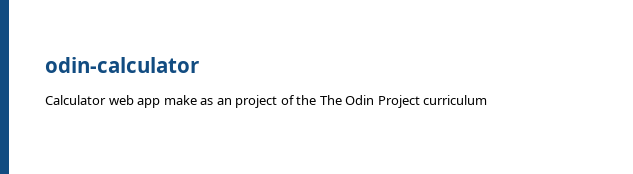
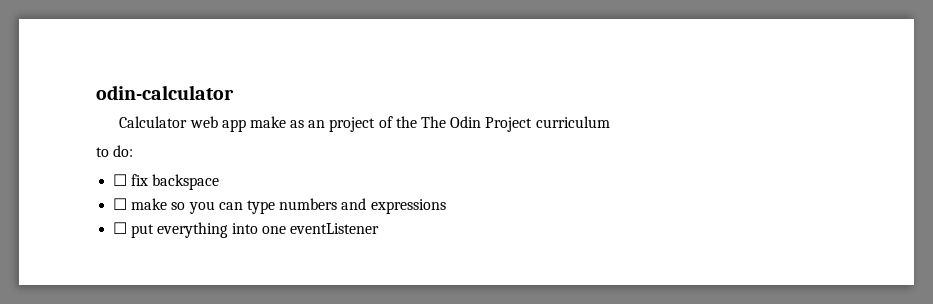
(488, 100) none -> [96,145,134,157] [113,174,220,190] [113,198,446,214] [113,222,379,238] // to do: // ☐ fix backspace // ☐ make so you can type numbers and expressions // ☐ put everything into one eventListener

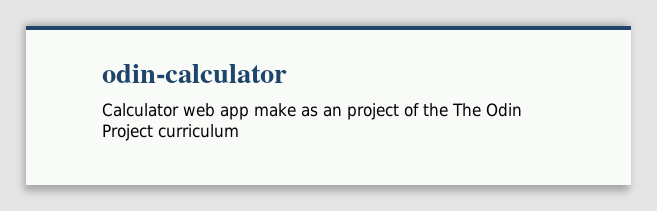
[96,145,134,157] [113,174,220,190] [113,198,446,214] [113,222,379,238] // to do: // ☐ fix backspace // ☐ make so you can type numbers and expressions // ☐ put everything into one eventListener -> (239, 131) none

